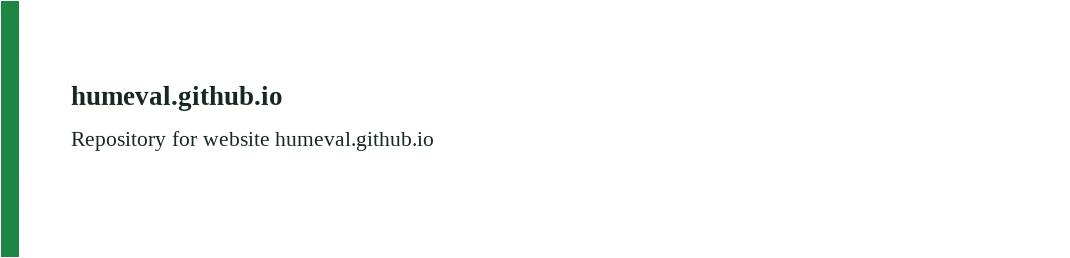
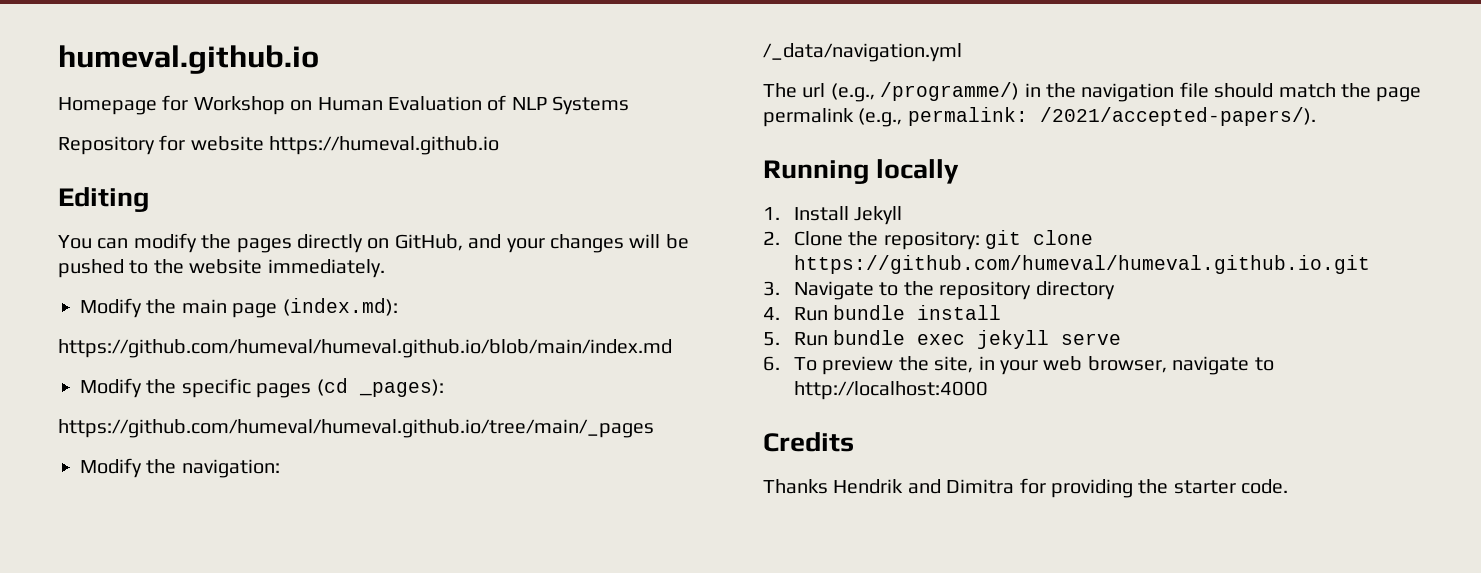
[70,130,435,151] Repository for website humeval.github.io -> [58,95,630,115] [58,135,500,155] [58,187,149,212] [58,233,689,253] [58,259,385,278] [80,298,398,318] [58,339,672,358] [80,378,444,398] [58,419,654,438] [80,458,280,478] [763,43,962,62] [763,82,1422,102] [763,107,1316,127] [763,159,960,184] [763,206,903,225] [763,230,1094,250] [793,255,1370,274] [763,281,1115,300] [763,305,1002,321] [763,330,1122,349] [763,356,1274,375] [793,381,988,400] [763,432,854,452] [763,478,1289,498] Homepage for Workshop on Human Evaluation of NLP Systems // Repository for website https://humeval.github.io // Editing // You can modify the pages directly on GitHub, and your changes will be pushed to the website immediately. // Modify the main page (index.md): // https://github.com/humeval/humeval.github.io/blob/main/index.md // Modify the specific pages (cd _pages): // https://github.com/humeval/humeval.github.io/tree/main/_pages // Modify the navigation: // /_data/navigation.yml // The url (e.g., /programme/) in the navigation file should match the page permalink (e.g., permalink: /2021/accepted-papers/). // Running locally // 1. Install Jekyll // 2. Clone the repository: git clone https://github.com/humeval/humeval.github.io.git // 3. Navigate to the repository directory // 4. Run bundle install // 5. Run bundle exec jekyll serve // 6. To preview the site, in your web browser, navigate to http://localhost:4000 // Credits // Thanks Hendrik and Dimitra for providing the starter code.

